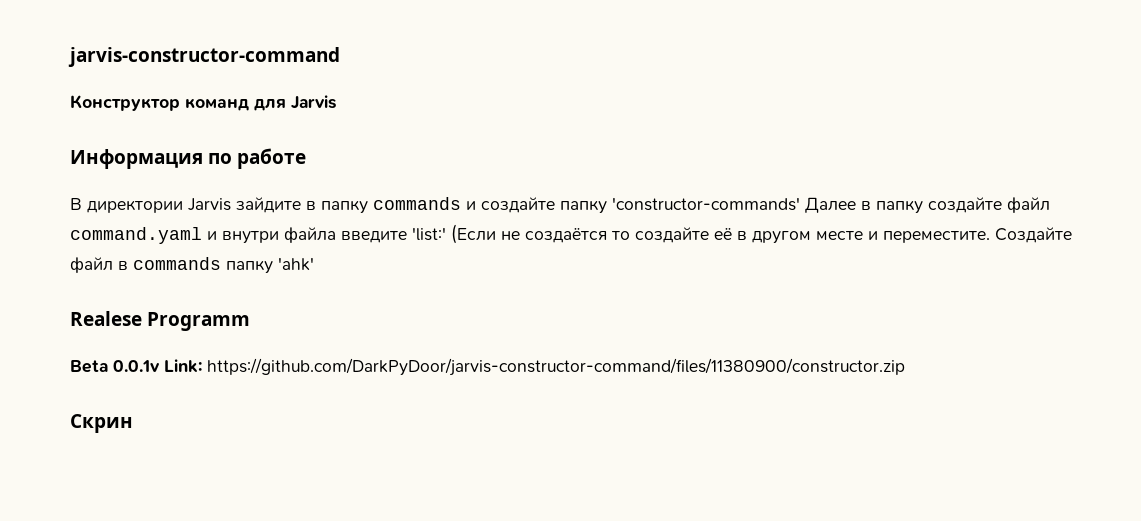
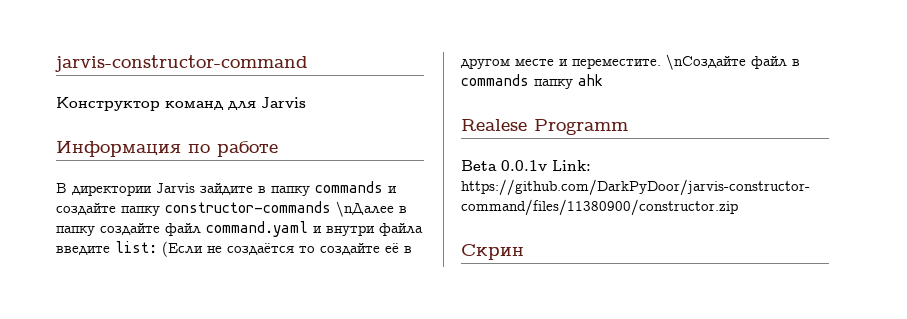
[612,197,856,213] 'constructor-commands' Далее -> [165,201,394,217] constructor-commands \nДалее
[412,227,446,241] 'list:' -> [115,241,157,253] list:
[995,227,1072,243] Создайте -> [666,54,746,70] \nСоздайте
[278,257,314,271] 'ahk' -> [578,74,603,86] ahk

